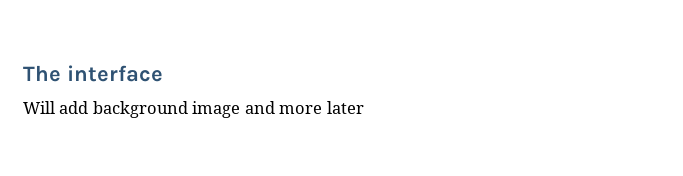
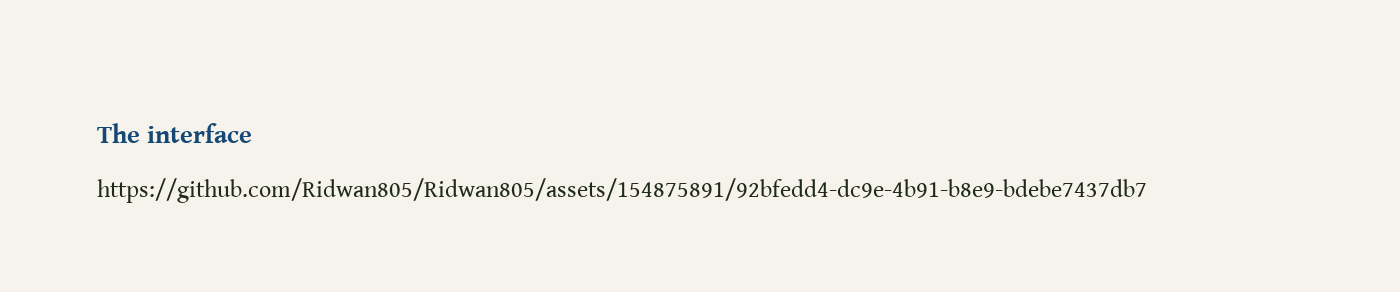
[23,101,364,118] Will add background image and more later -> [97,178,1147,203] https://github.com/Ridwan805/Ridwan805/assets/154875891/92bfedd4-dc9e-4b91-b8e9-bdebe7437db7

